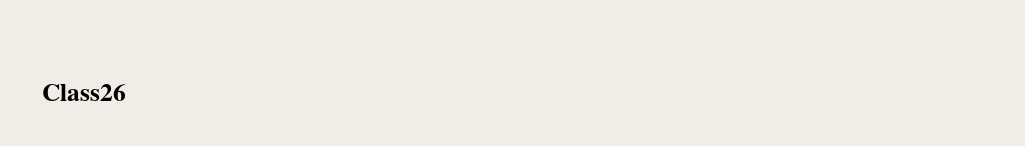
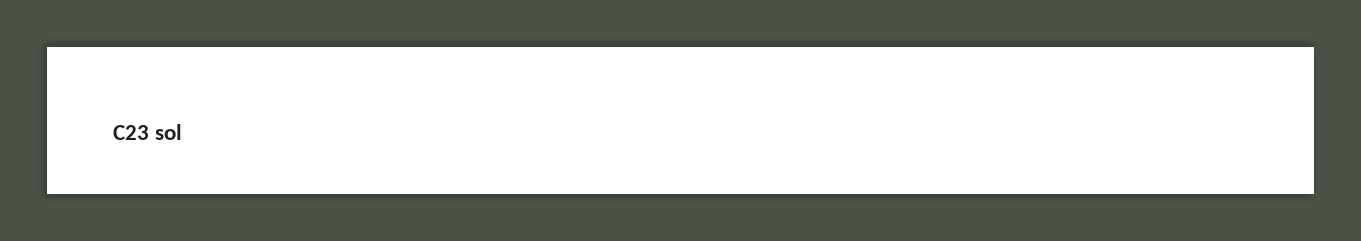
[42,84,126,101] Class26 -> [113,124,183,140] C23 sol

